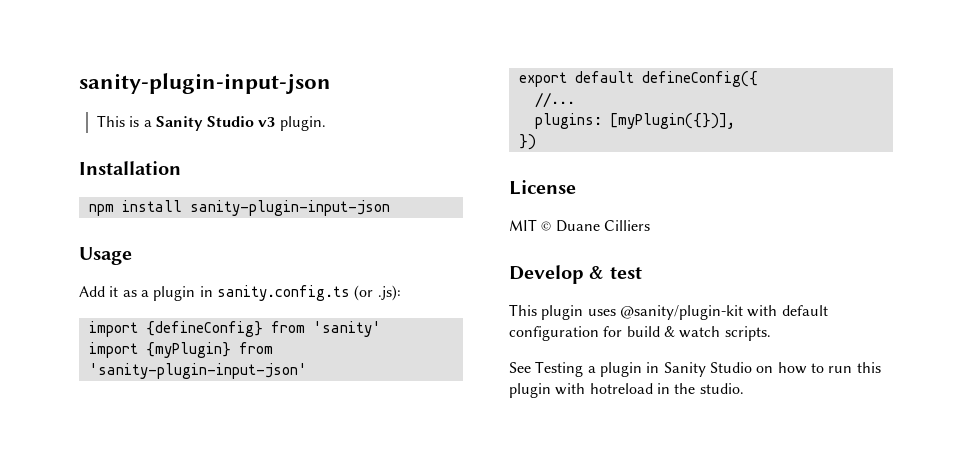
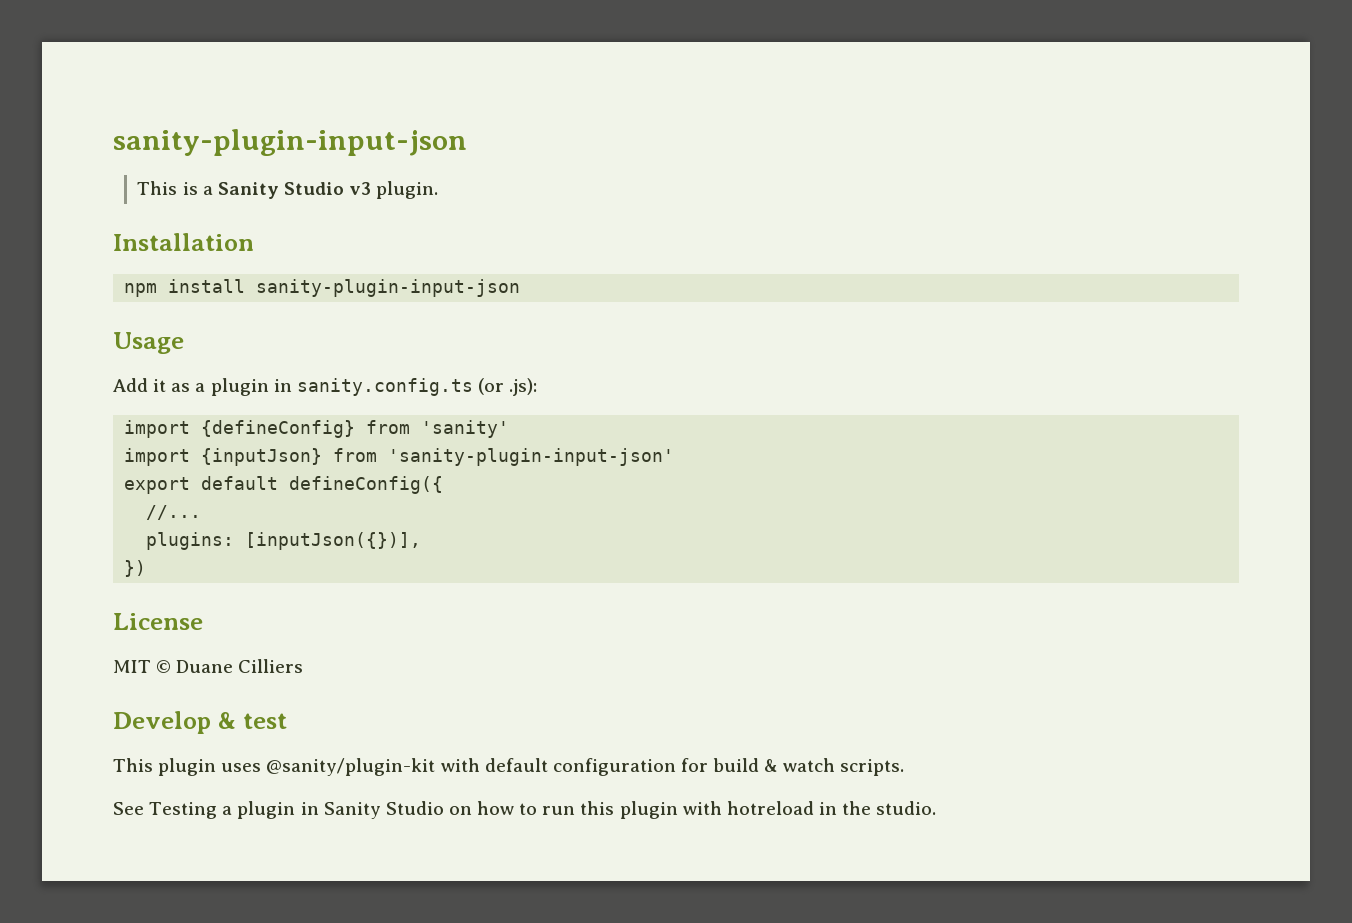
[145,342,231,358] {myPlugin} -> [201,448,323,466] {inputJson}
[609,113,735,129] [myPlugin({})], -> [245,532,422,550] [inputJson({})],

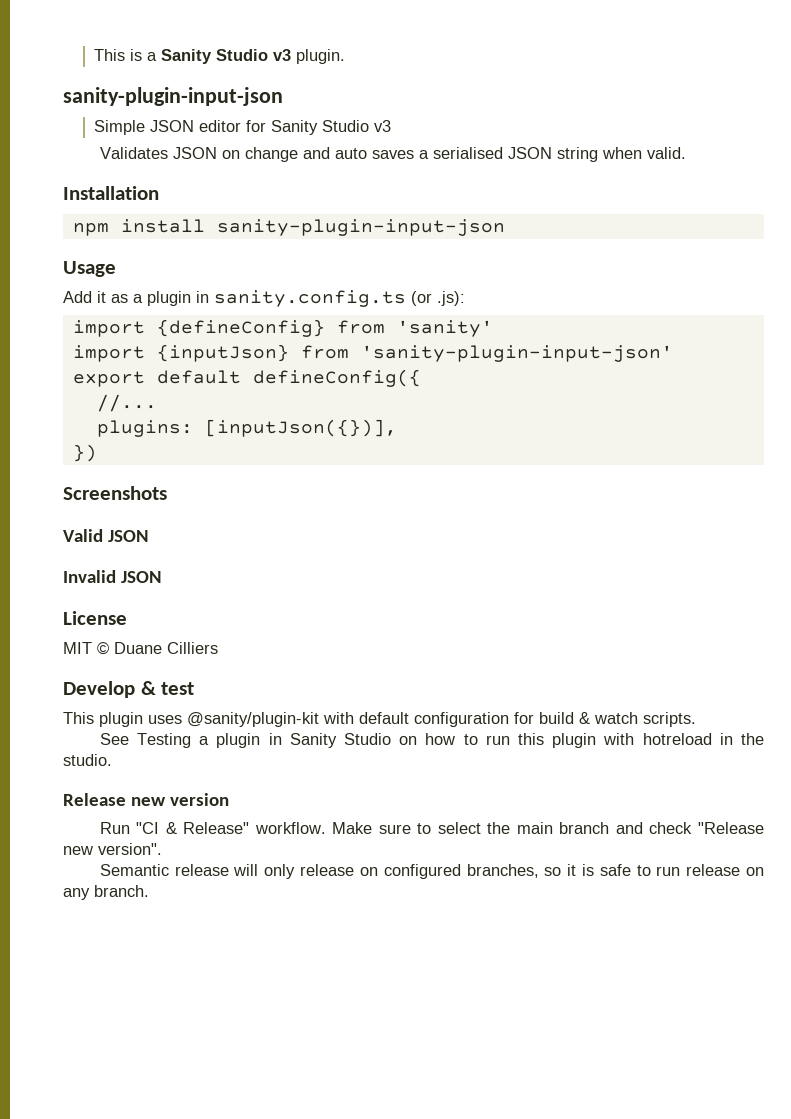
[113,129,467,156] sanity-plugin-input-json // -> (94, 55) none
(439, 190) none -> [63,87,283,106] [94,120,392,135] [99,147,686,162] // sanity-plugin-input-json // Simple JSON editor for Sanity Studio v3 // Validates JSON on change and auto saves a serialised JSON string when valid.
(147, 568) none -> [63,486,167,500] [63,529,150,542] [63,570,163,583] // Screenshots // Valid JSON // Invalid JSON
(937, 808) none -> [63,793,230,806] [99,822,764,834] [63,843,162,855] [99,864,764,879] [63,885,149,900] // Release new version // Run "CI & Release" workflow. Make sure to select the main branch and check "Release new version". // Semantic release will only release on configured branches, so it is safe to run release on any branch.

